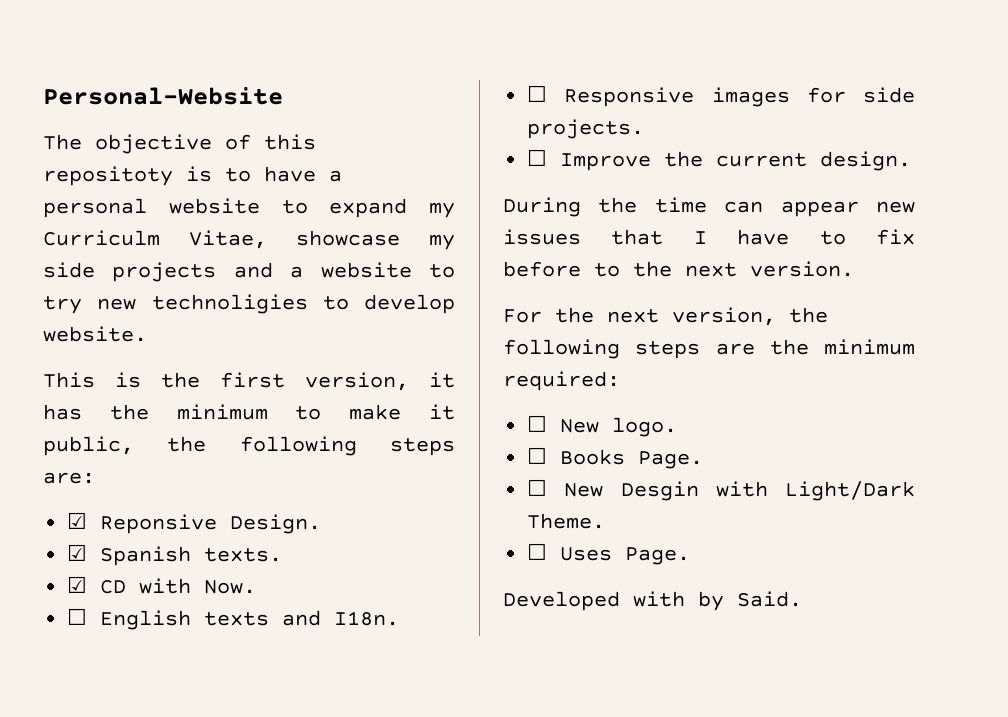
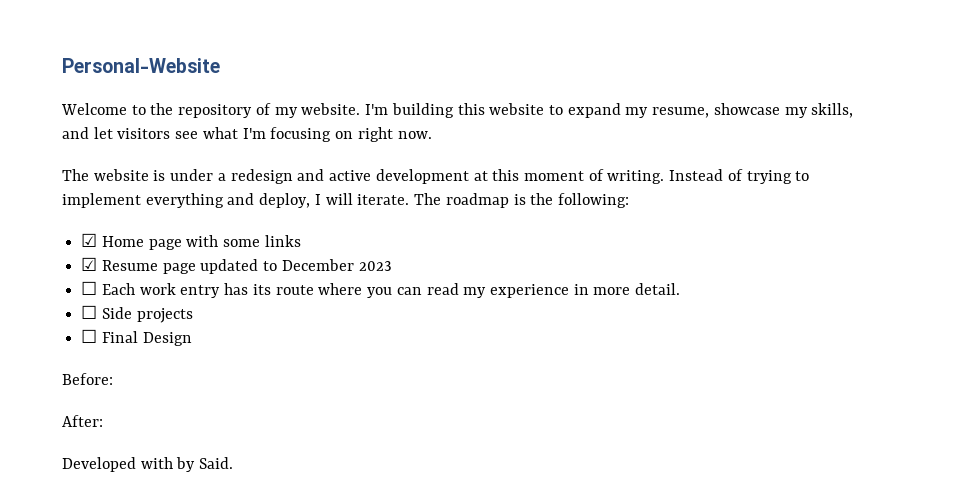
[43,134,316,154] [43,166,342,186] [43,198,455,218] [43,230,455,250] [43,262,455,282] [43,294,455,314] [43,326,147,342] [43,372,455,391] [43,404,455,420] [43,436,455,456] [43,472,95,484] [67,512,322,534] [67,544,283,566] [67,576,257,594] [67,608,400,630] [527,85,915,107] [527,119,645,139] [527,149,912,171] [503,197,915,217] [503,229,915,245] [503,261,854,277] [503,307,828,326] [503,339,915,359] [503,371,620,391] [527,415,678,437] [527,447,704,469] [527,479,915,501] [527,513,606,529] [527,543,691,565] The objective of this repositoty is to have a personal website to expand my Curriculm Vitae, showcase my side projects and a website to try new technoligies to develop website. // This is the first version, it has the minimum to make it public, the following steps are: // ☑ Reponsive Design. // ☑ Spanish texts. // ☑ CD with Now. // ☐ English texts and I18n. // ☐ Responsive images for side projects. // ☐ Improve the current design. // During the time can appear new issues that I have to fix before to the next version. // For the next version, the following steps are the minimum required: // ☐ New logo. // ☐ Books Page. // ☐ New Desgin with Light/Dark Theme. // ☐ Uses Page. -> [61,103,854,118] [62,127,432,142] [62,169,810,184] [62,193,629,208] [81,233,301,250] [81,257,392,274] [81,281,681,298] [81,305,193,323] [81,329,192,346] [62,373,113,385] [62,415,103,427] Welcome to the repository of my website. I'm building this website to expand my resume, showcase my skills, and let visitors see what I'm focusing on right now. // The website is under a redesign and active development at this moment of writing. Instead of trying to implement everything and deploy, I will iterate. The roadmap is the following: // ☑ Home page with some links // ☑ Resume page updated to December 2023 // ☐ Each work entry has its route where you can read my experience in more detail. // ☐ Side projects // ☐ Final Design // Before: // After:

